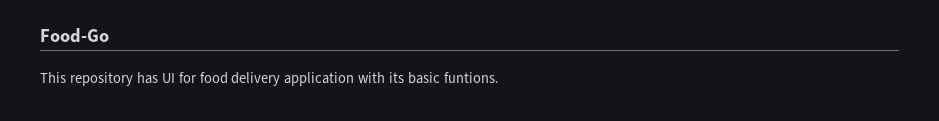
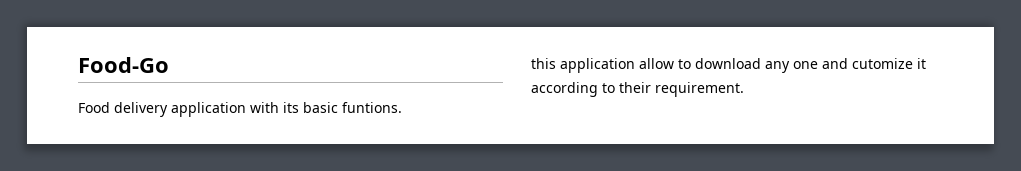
[40,72,228,86] This repository has UI for food -> [78,102,110,113] Food
(500, 77) none -> [531,58,926,73] [531,82,744,97] // this application allow to download any one and cutomize it according to their requirement.

